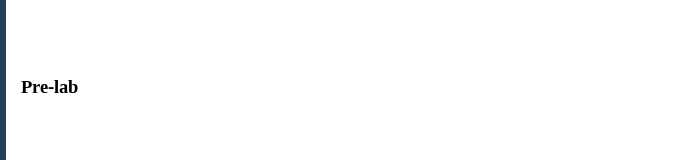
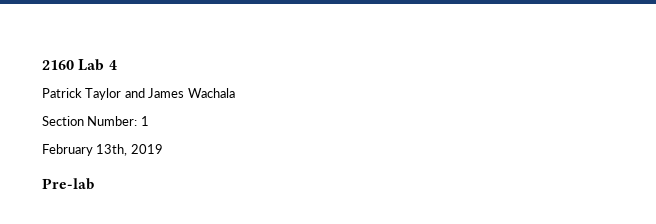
(21, 86) none -> [42,59,117,71] [42,88,235,100] [42,116,149,126] [42,144,163,156] 2160 Lab 4 // Patrick Taylor and James Wachala // Section Number: 1 // February 13th, 2019 //

